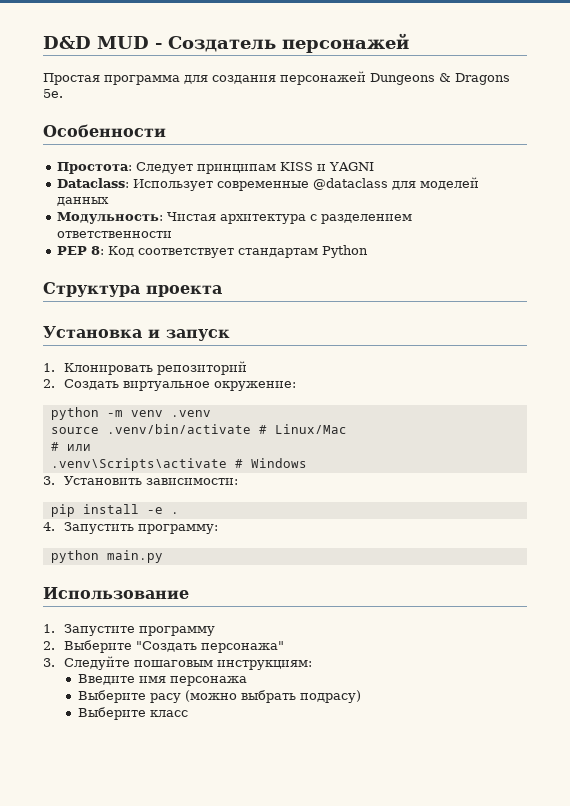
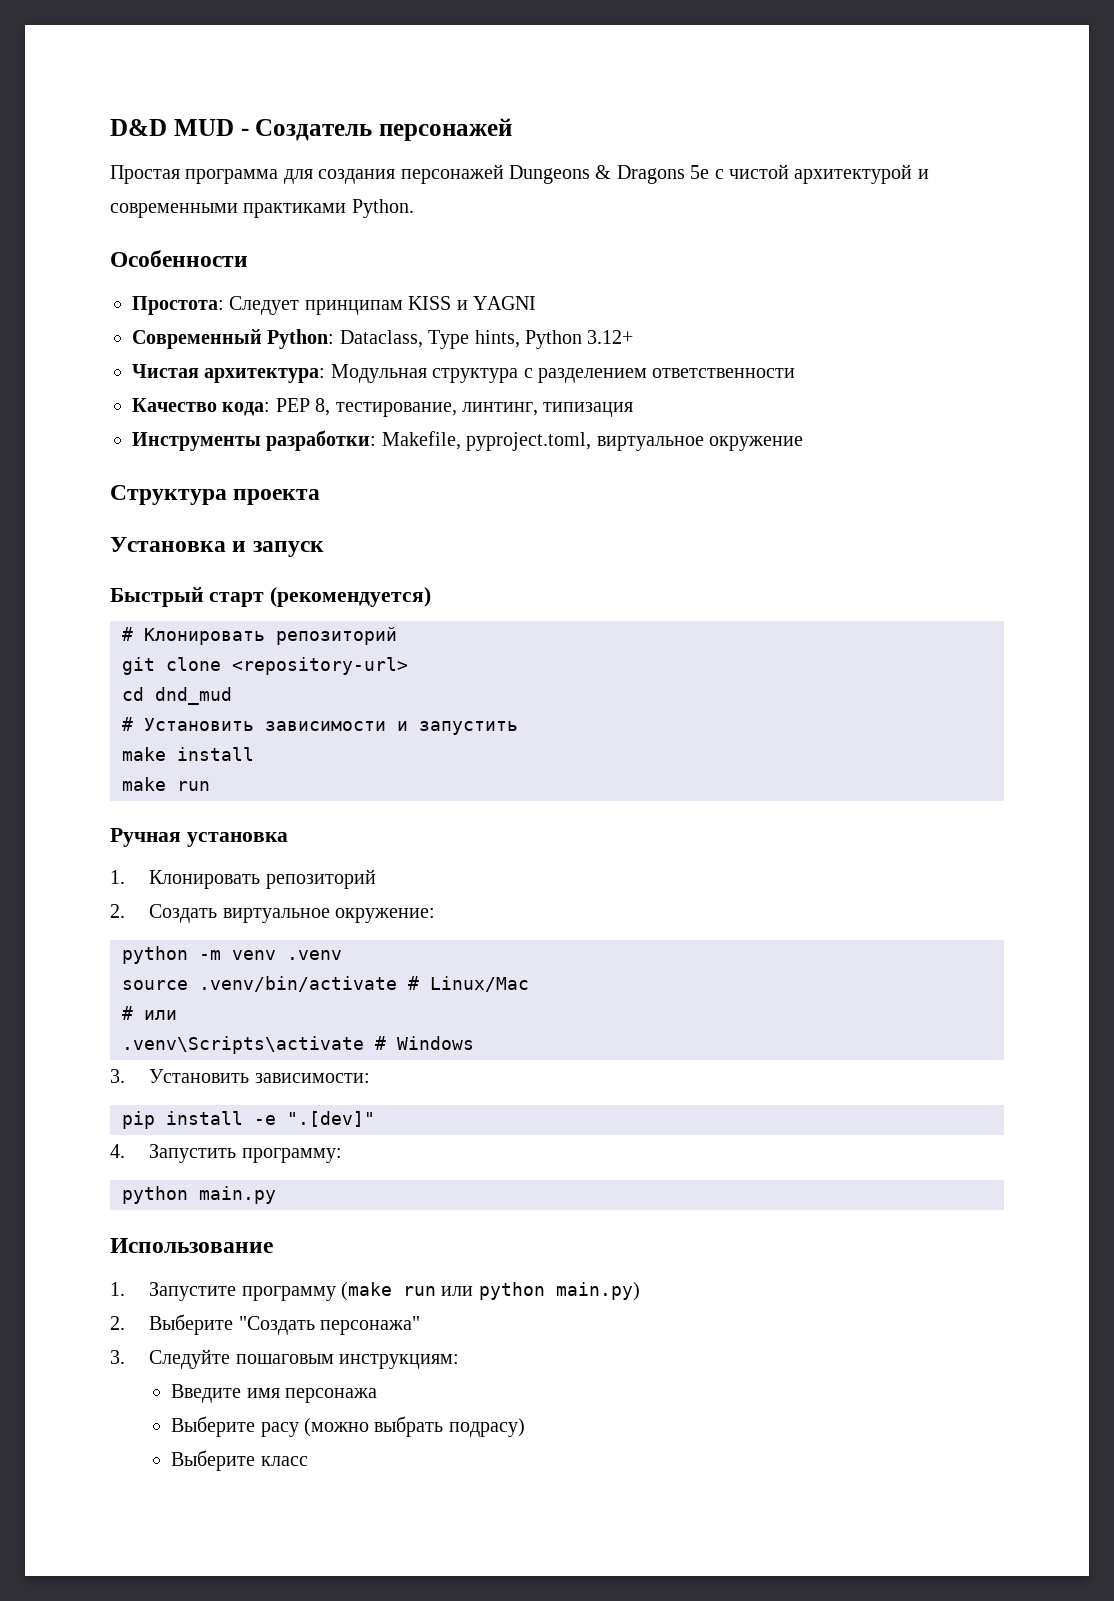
[43,89,63,98] 5e. -> [690,164,929,184] [110,199,414,218] 5e с чистой архитектурой и современными практиками Python.
[56,177,479,191] [56,197,109,206] [56,212,412,224] [56,231,172,238] [56,245,368,258] Dataclass: Использует современные @dataclass для моделей данных // Модульность: Чистая архитектура с разделением ответственности // PEP 8: Код соответствует стандартам Python -> [132,329,634,349] [132,364,796,383] [132,398,634,417] [132,430,803,451] Современный Python: Dataclass, Type hints, Python 3.12+ // Чистая архитектура: Модульная структура с разделением ответственности // Качество кода: PEP 8, тестирование, линтинг, типизация // Инструменты разработки: Makefile, pyproject.toml, виртуальное окружение
(230, 335) none -> [110,587,431,607] [122,627,397,645] [122,657,408,675] [122,687,232,705] [122,717,518,735] [122,747,254,761] [122,777,210,791] [110,828,288,847] // Быстрый старт (рекомендуется) // # Клонировать репозиторий // git clone <repository-url> // cd dnd_mud // # Установить зависимости и запустить // make install // make run // Ручная установка
[170,512,179,514] . -> [287,1111,375,1127] ".[dev]"
(215, 631) none -> [341,1282,640,1301] (make run или python main.py)

